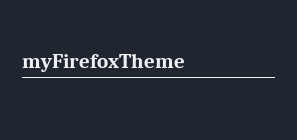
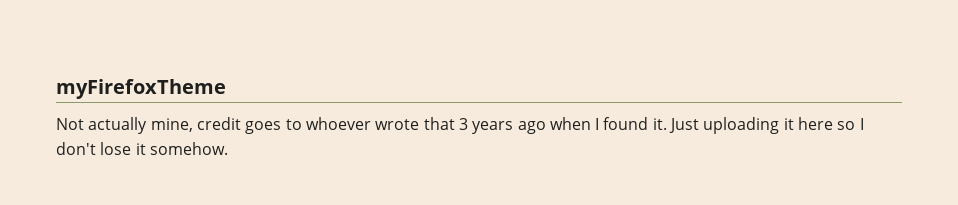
(185, 62) none -> [56,117,864,134] [56,142,228,155] // Not actually mine, credit goes to whoever wrote that 3 years ago when I found it. Just uploading it here so I don't lose it somehow.

